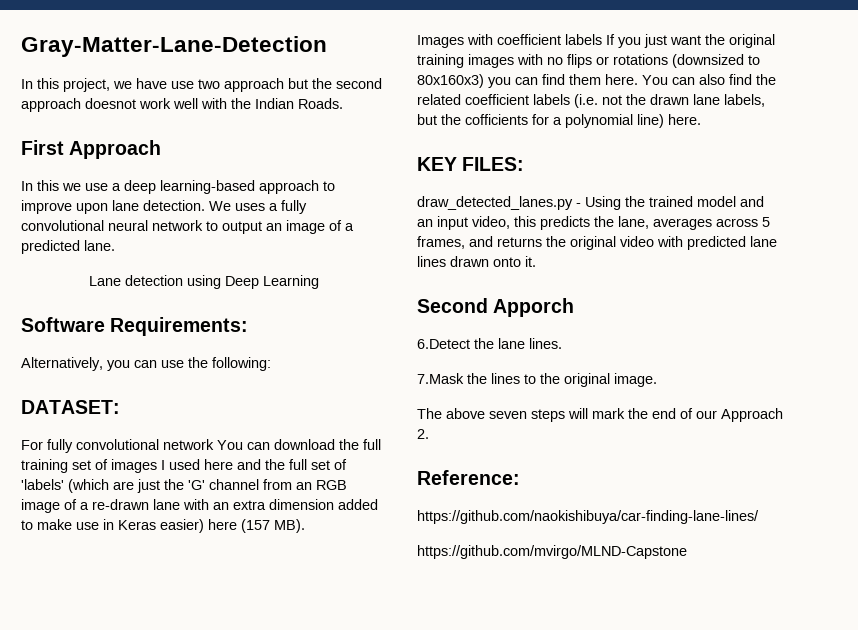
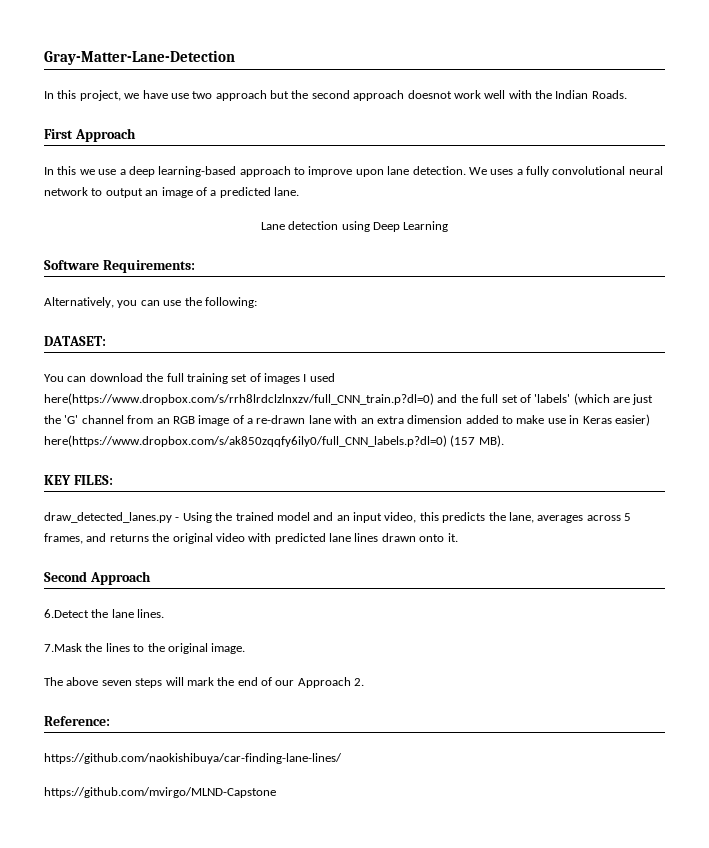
[21,439,214,453] For fully convolutional network -> (106, 341) none
[204,459,233,470] here -> [44,393,434,405] here(https://www.dropbox.com/s/rrh8lrdclzlnxzv/full_CNN_train.p?dl=0)
[208,519,237,530] here -> [44,435,447,447] here(https://www.dropbox.com/s/ak850zqqfy6ily0/full_CNN_labels.p?dl=0)
[417,34,775,48] [417,54,760,68] [417,74,776,88] [417,94,765,108] [417,114,701,128] // Images with coefficient labels If you just want the original training images with no flips or rotations (downsized to 80x160x3) you can find them here. You can also find the related coefficient labels (i.e. not the drawn lane labels, but the cofficients for a polynomial line) here. -> (504, 441) none
[493,298,575,317] Apporch -> [89,571,151,585] Approach

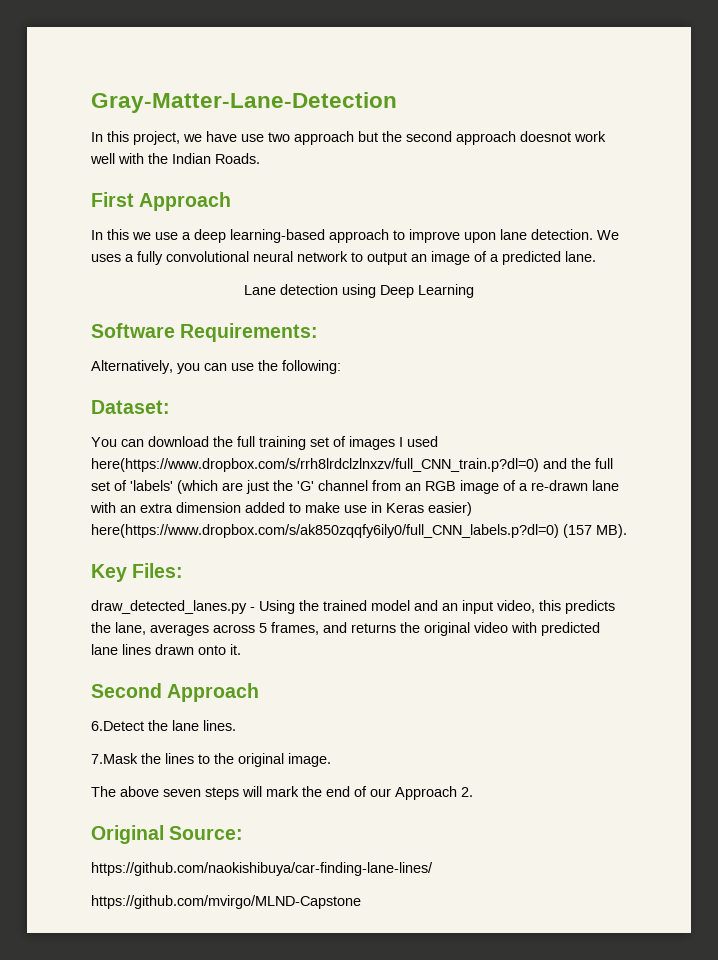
[44,336,106,346] DATASET: -> [91,400,170,414] Dataset:
[44,475,113,485] KEY FILES: -> [91,563,184,582] Key Files:
[44,716,110,726] Reference: -> [91,825,244,844] Original Source:

